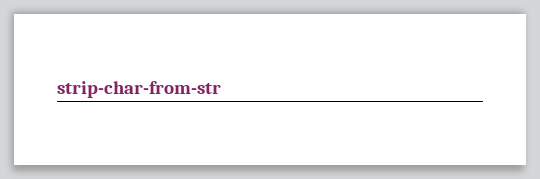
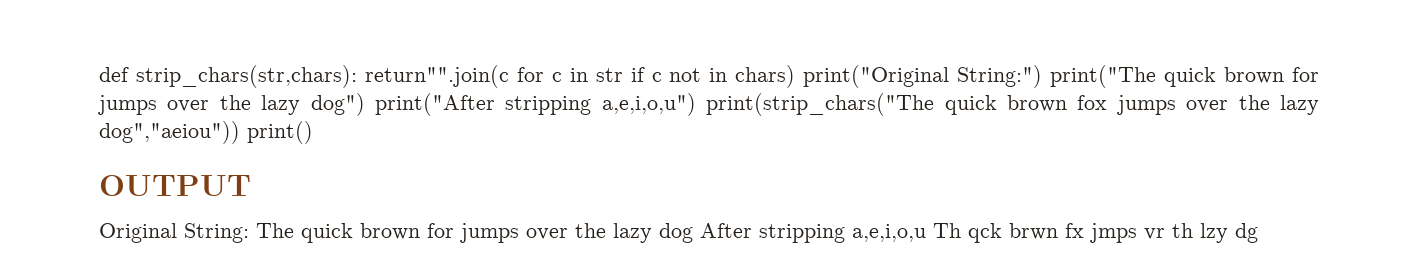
[57,81,221,98] strip-char-from-str -> [99,65,1320,88] [98,93,1319,116] [99,121,313,144] [99,175,251,196] [99,223,1258,243] def strip_chars(str,chars): return"".join(c for c in str if c not in chars) print("Original String:") print("The quick brown for jumps over the lazy dog") print("After stripping a,e,i,o,u") print(strip_chars("The quick brown fox jumps over the lazy dog","aeiou")) print() // OUTPUT // Original String: The quick brown for jumps over the lazy dog After stripping a,e,i,o,u Th qck brwn fx jmps vr th lzy dg

